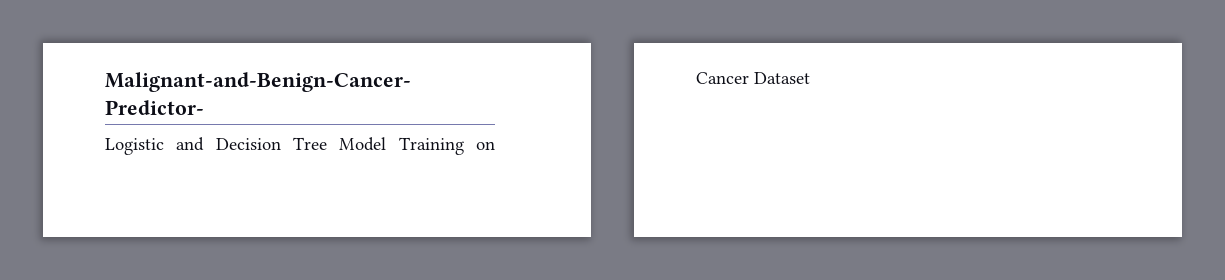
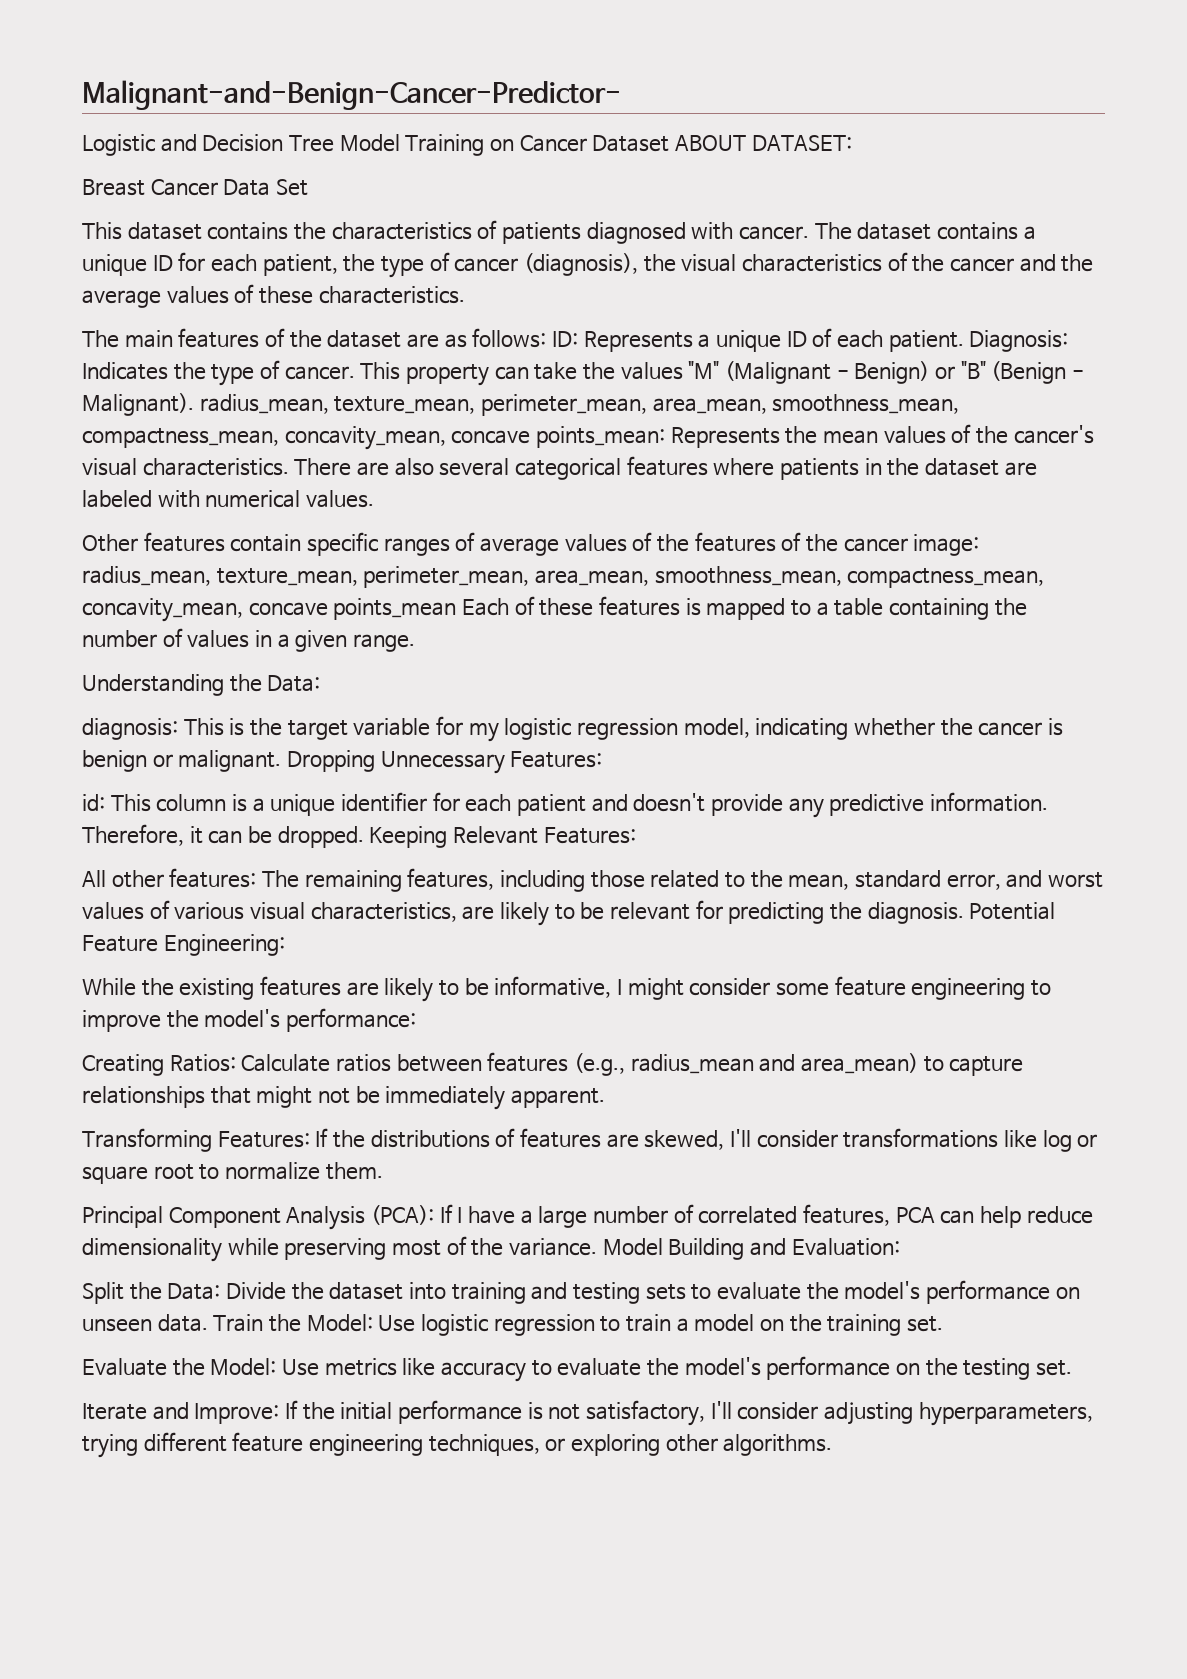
(810, 78) none -> [674,135,852,151] [82,179,308,196] [82,220,1036,244] [82,252,1094,278] [82,284,465,308] [82,328,1069,352] [82,360,1084,386] [82,393,960,416] [82,424,1094,450] [82,456,1037,480] [82,490,375,508] [82,532,980,556] [82,566,1045,588] [82,596,1027,622] [82,628,416,652] [82,674,321,696] [82,716,1063,742] [82,750,603,774] [82,792,1048,818] [82,824,636,848] [82,868,1103,892] [82,900,1056,926] [82,934,285,956] [82,976,1051,1002] [82,1008,416,1032] [82,1052,1024,1076] [82,1086,605,1110] [82,1128,1098,1152] [82,1162,383,1184] [82,1204,1093,1230] [82,1236,900,1262] [82,1280,1080,1304] [82,1314,943,1336] [82,1356,1073,1382] [82,1400,1093,1426] [82,1432,833,1458] ABOUT DATASET: // Breast Cancer Data Set // This dataset contains the characteristics of patients diagnosed with cancer. The dataset contains a unique ID for each patient, the type of cancer (diagnosis), the visual characteristics of the cancer and the average values of these characteristics. // The main features of the dataset are as follows: ID: Represents a unique ID of each patient. Diagnosis: Indicates the type of cancer. This property can take the values "M" (Malignant - Benign) or "B" (Benign - Malignant). radius_mean, texture_mean, perimeter_mean, area_mean, smoothness_mean, compactness_mean, concavity_mean, concave points_mean: Represents the mean values of the cancer's visual characteristics. There are also several categorical features where patients in the dataset are labeled with numerical values. // Other features contain specific ranges of average values of the features of the cancer image: radius_mean, texture_mean, perimeter_mean, area_mean, smoothness_mean, compactness_mean, concavity_mean, concave points_mean Each of these features is mapped to a table containing the number of values in a given range. // Understanding the Data: // diagnosis: This is the target variable for my logistic regression model, indicating whether the cancer is benign or malignant. Dropping Unnecessary Features: // id: This column is a unique identifier for each patient and doesn't provide any predictive information. Therefore, it can be dropped. Keeping Relevant Features: // All other features: The remaining features, including those related to the mean, standard error, and worst values of various visual characteristics, are likely to be relevant for predicting the diagnosis. Potential Feature Engineering: // While the existing features are likely to be informative, I might consider some feature engineering to improve the model's performance: // Creating Ratios: Calculate ratios between features (e.g., radius_mean and area_mean) to capture relationships that might not be immediately apparent. // Transforming Features: If the distributions of features are skewed, I'll consider transformations like log or square root to normalize them. // Principal Component Analysis (PCA): If I have a large number of correlated features, PCA can help reduce dimensionality while preserving most of the variance. Model Building and Evaluation: // Split the Data: Divide the dataset into training and testing sets to evaluate the model's performance on unseen data. Train the Model: Use logistic regression to train a model on the training set. // Evaluate the Model: Use metrics like accuracy to evaluate the model's performance on the testing set. // Iterate and Improve: If the initial performance is not satisfactory, I'll consider adjusting hyperparameters, trying different feature engineering techniques, or exploring other algorithms.

